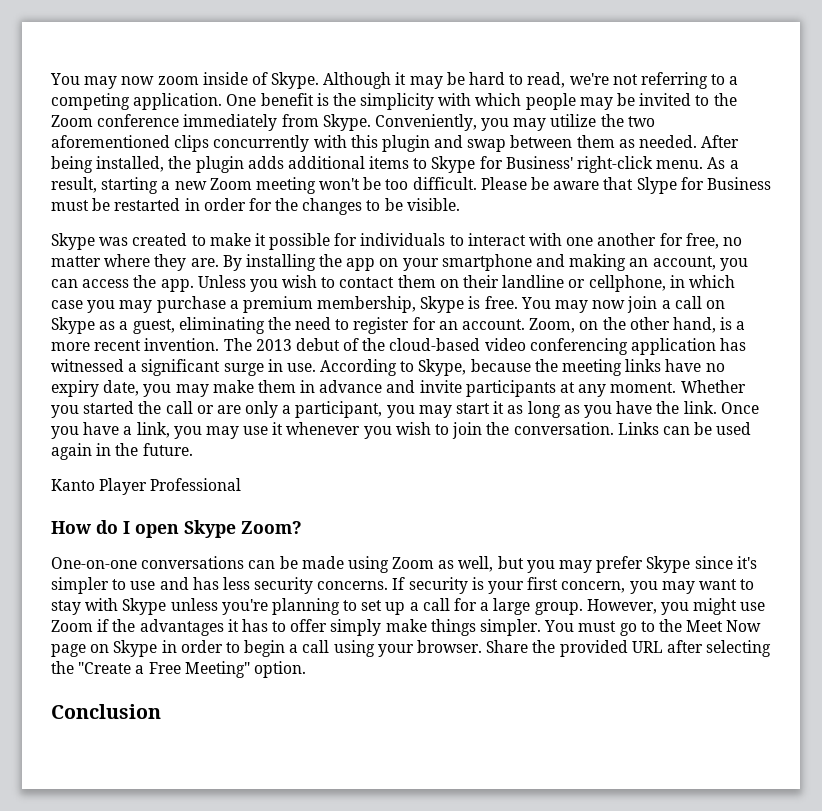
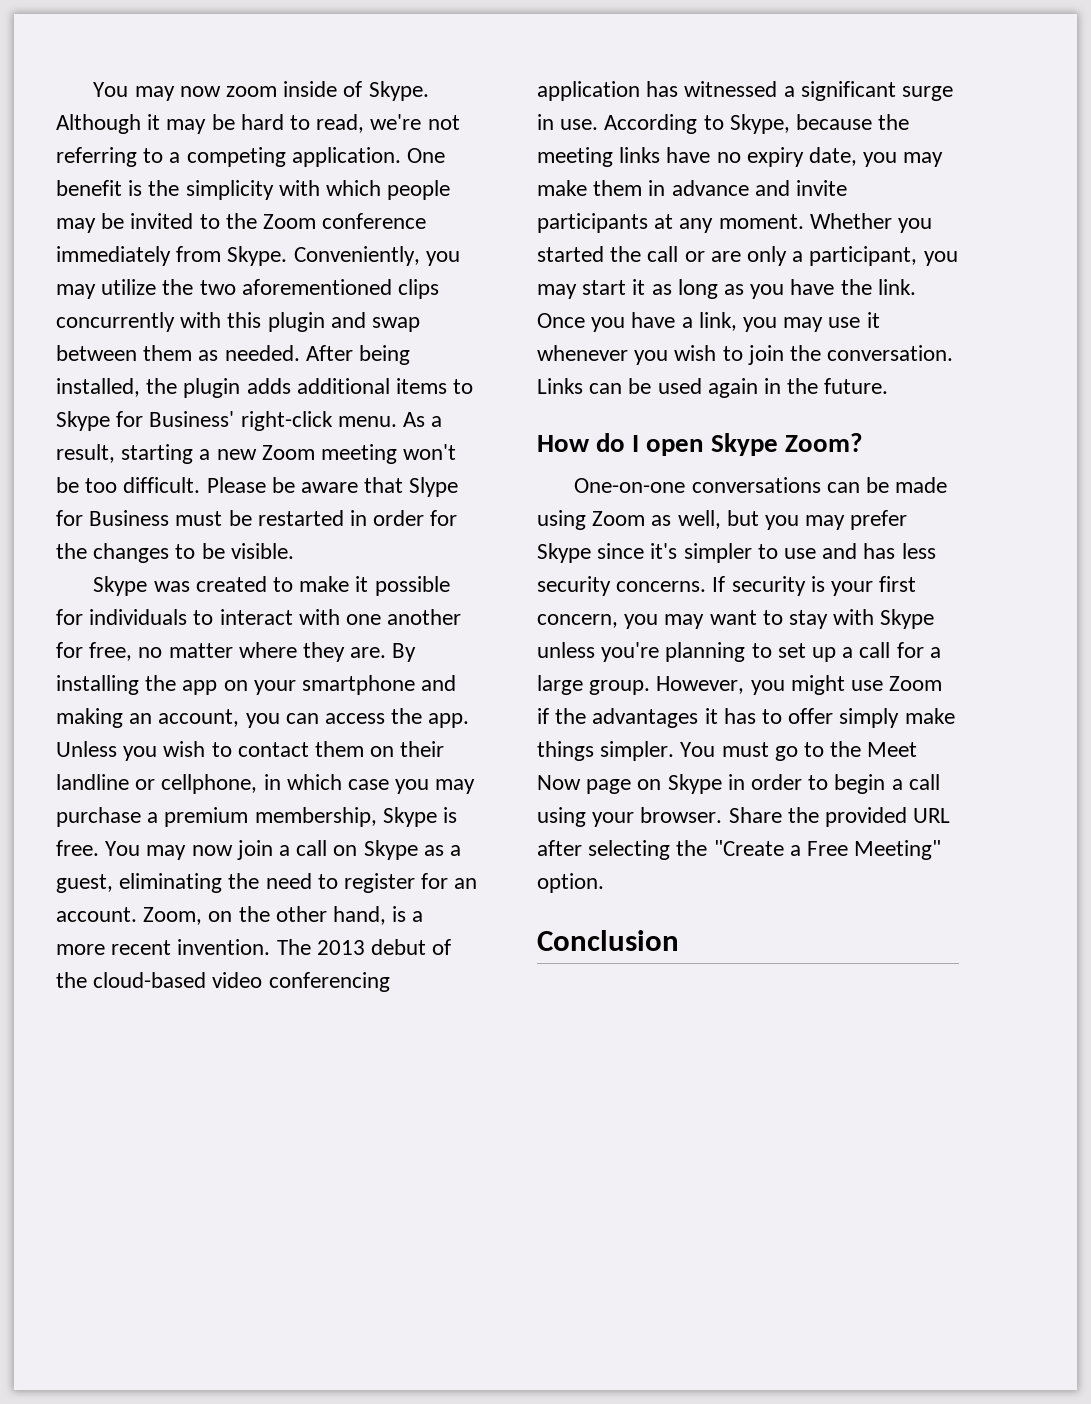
[51,478,242,495] // Kanto Player Professional -> (889, 386) none

